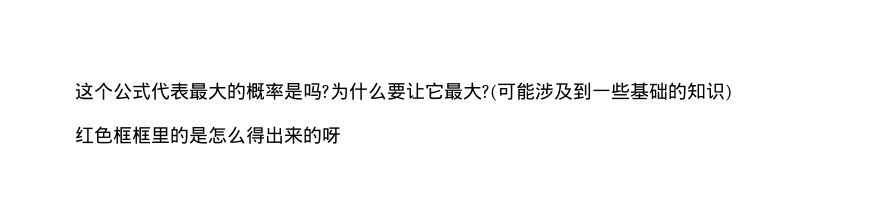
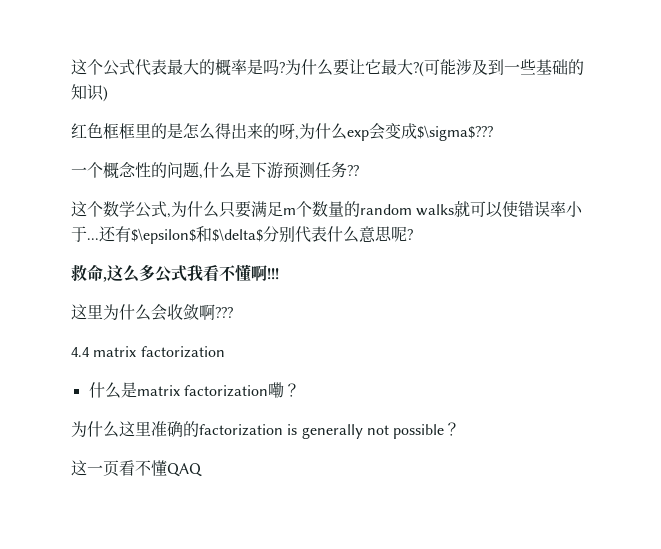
(341, 135) none -> [295,123,493,141] [71,162,359,179] [71,201,584,218] [71,226,413,244] [71,264,279,283] [71,304,233,321] [71,346,225,358] [88,382,300,399] [71,421,461,439] [71,460,202,477] ,为什么exp会变成$\sigma$??? // 一个概念性的问题,什么是下游预测任务?? // 这个数学公式,为什么只要满足m个数量的random walks就可以使错误率小于...还有$\epsilon$和$\delta$分别代表什么意思呢? // 救命,这么多公式我看不懂啊!!! // 这里为什么会收敛啊??? // 4.4 matrix factorization // 什么是matrix factorization嘞？ // 为什么这里准确的factorization is generally not possible？ // 这一页看不懂QAQ

